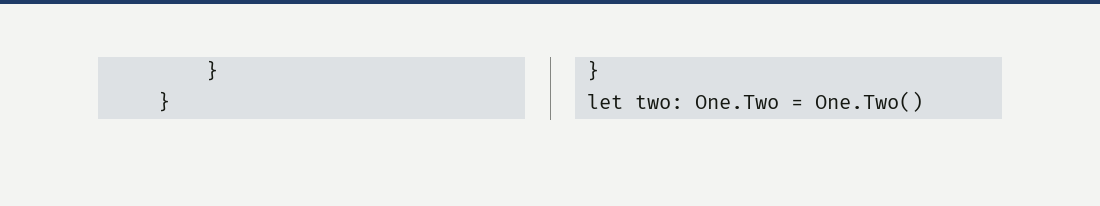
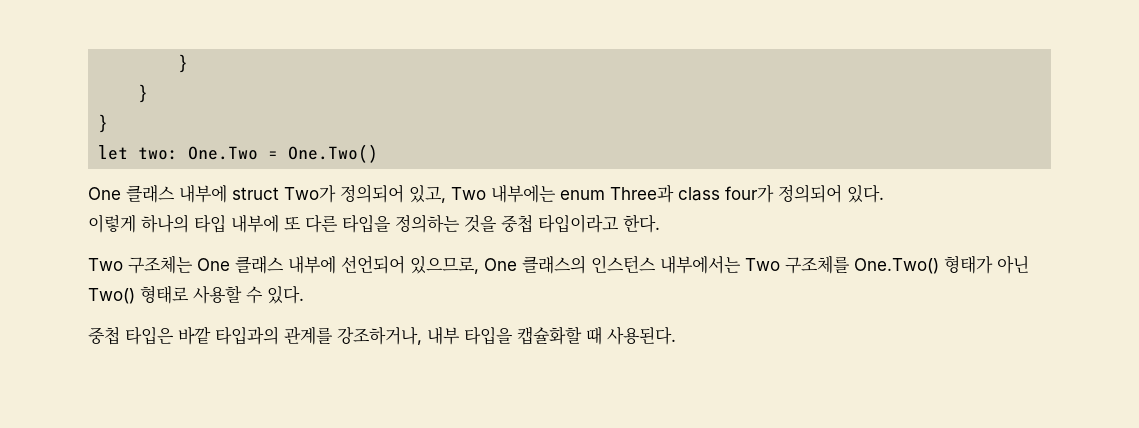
(924, 101) none -> [88,184,884,203] [88,214,660,233] [88,255,1029,274] [88,285,304,304] [88,326,676,345] // One 클래스 내부에 struct Two가 정의되어 있고, Two 내부에는 enum Three과 class four가 정의되어 있다. // 이렇게 하나의 타입 내부에 또 다른 타입을 정의하는 것을 중첩 타입이라고 한다. // Two 구조체는 One 클래스 내부에 선언되어 있으므로, One 클래스의 인스턴스 내부에서는 Two 구조체를 One.Two() 형태가 아닌 Two() 형태로 사용할 수 있다. // 중첩 타입은 바깥 타입과의 관계를 강조하거나, 내부 타입을 캡슐화할 때 사용된다.

